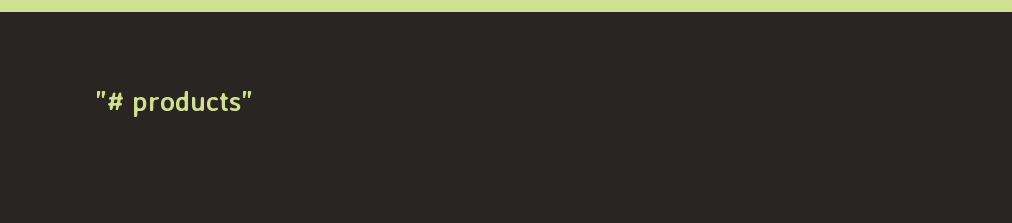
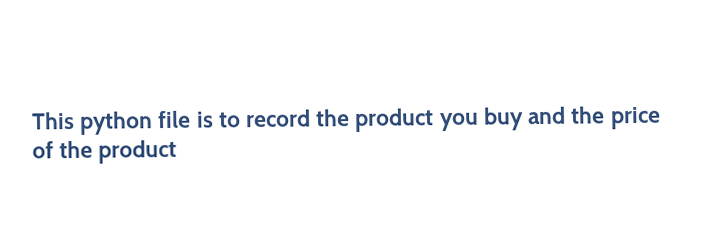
[95,91,253,117] "# products" -> [31,106,661,135] [32,139,178,164] This python file is to record the product you buy and the price of the product

